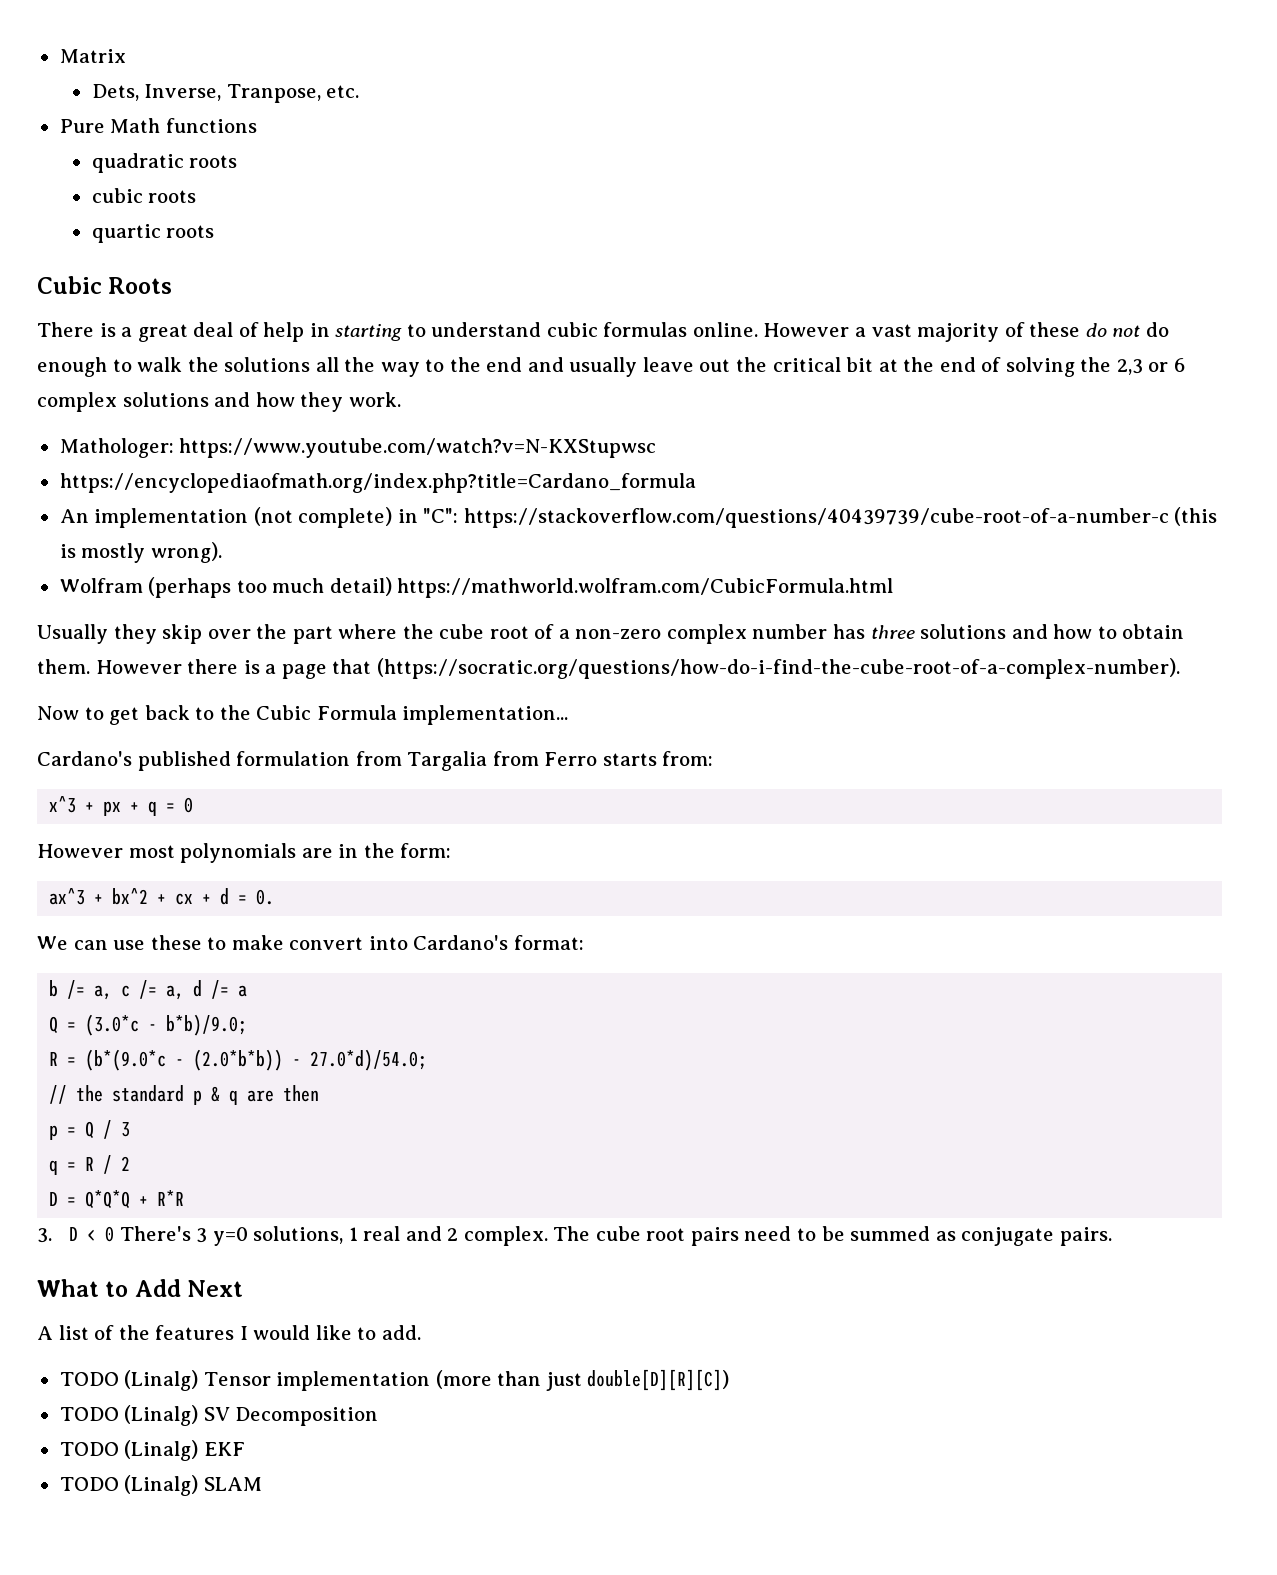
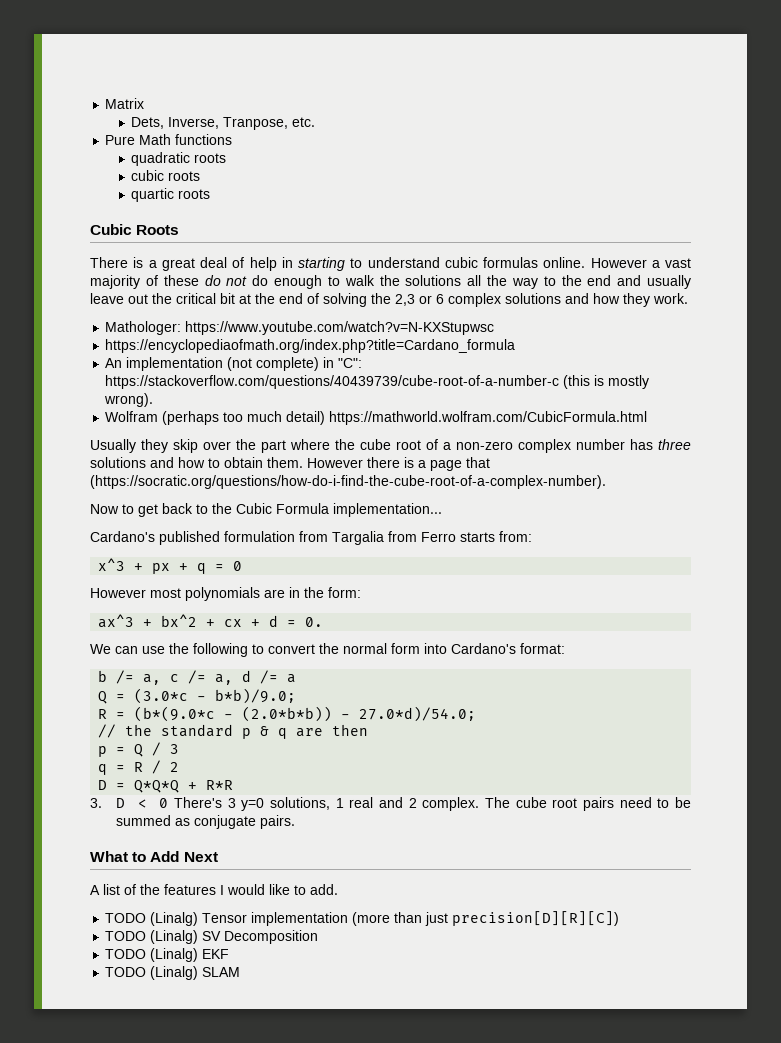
[150,935,364,950] these to make convert -> [169,643,420,657] the following to convert the normal form
[587,1369,730,1391] double[D][R][C]) -> [452,911,620,926] precision[D][R][C])

